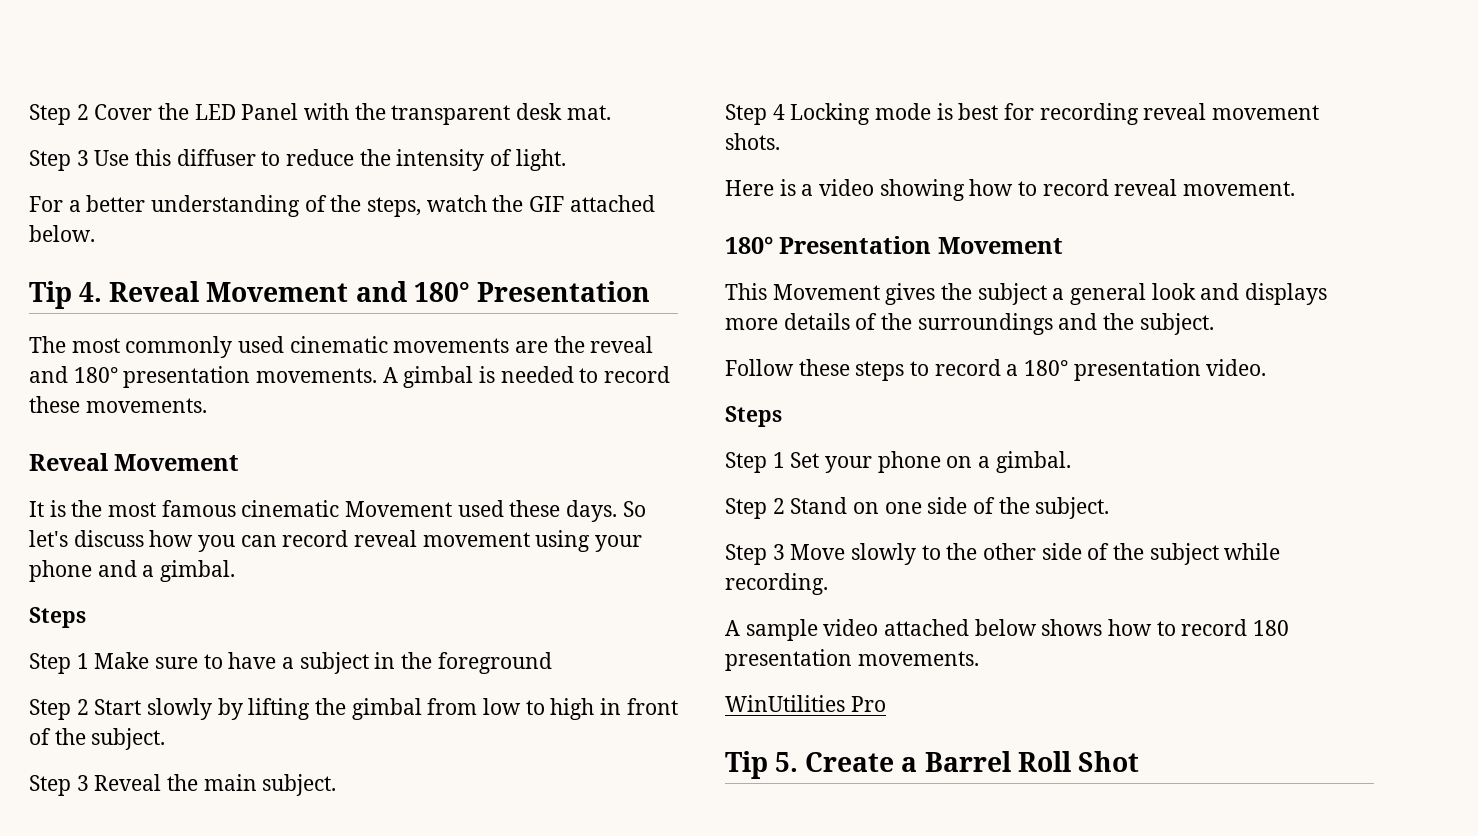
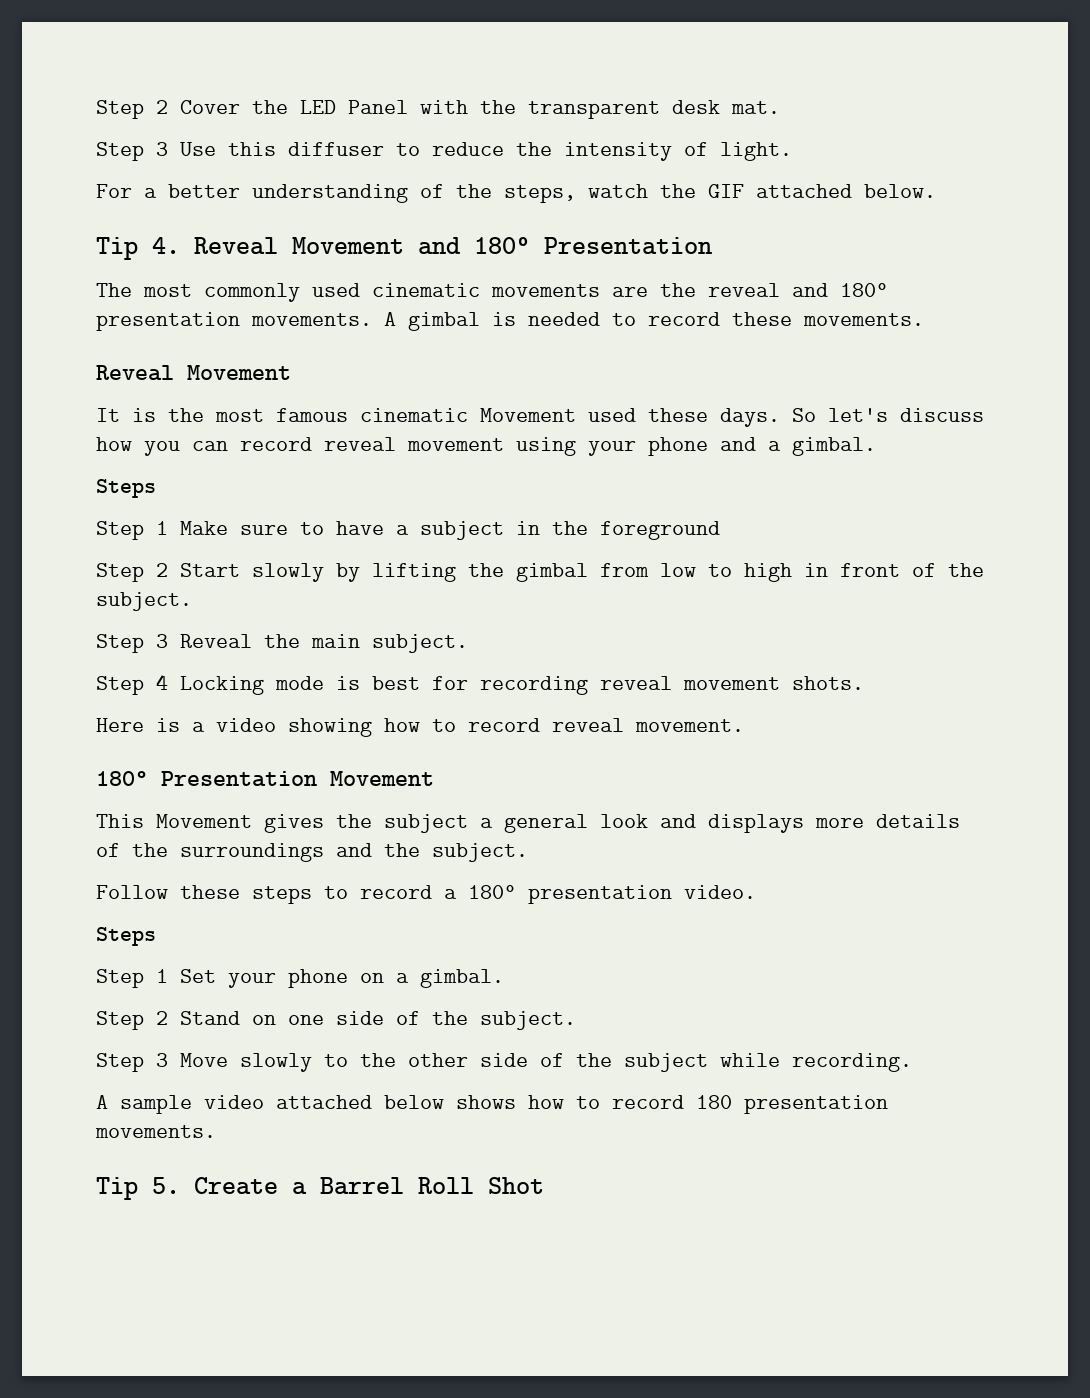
[725,695,886,712] // WinUtilities Pro -> (216, 1131) none

